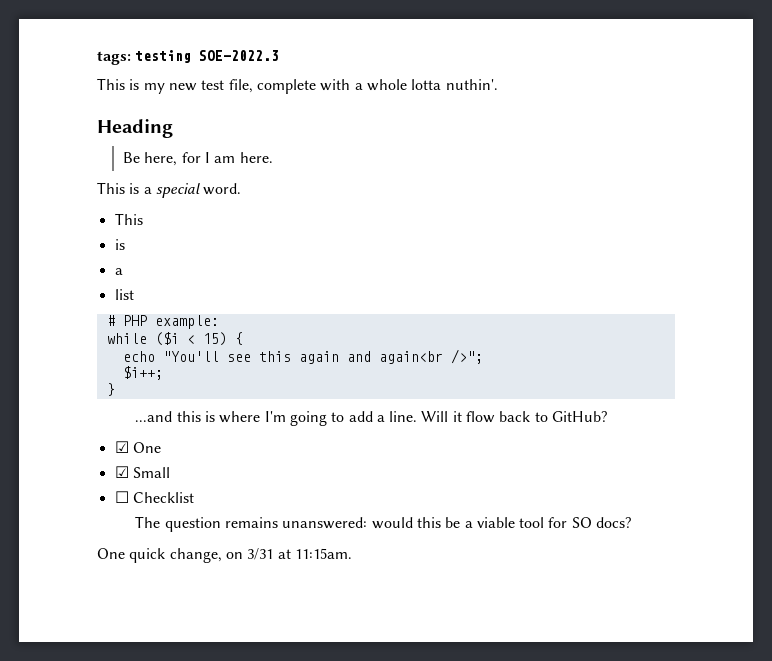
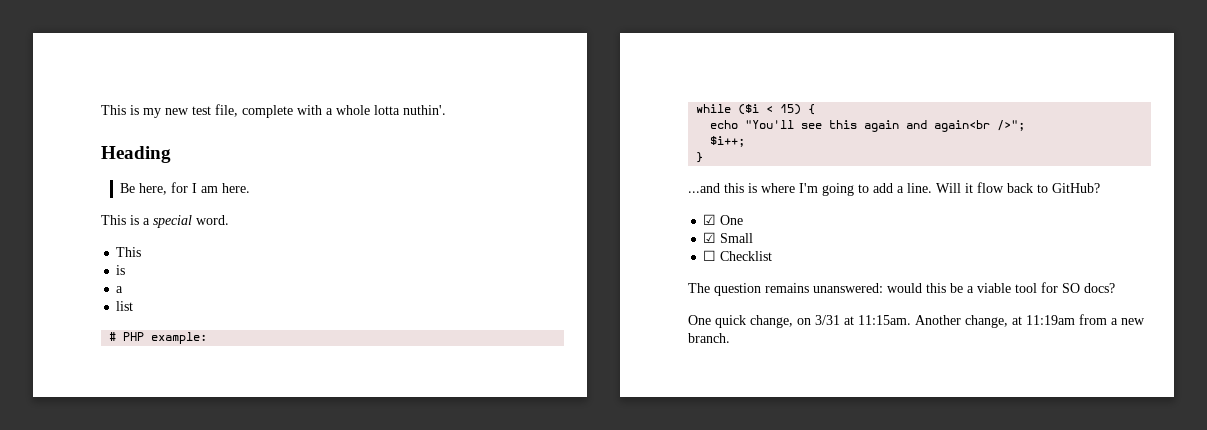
[97,50,280,65] tags: testing SOE-2022.3 // -> (101, 110) none
(352, 553) none -> [915,314,1145,328] [688,333,730,343] Another change, at 11:19am from a new branch.

